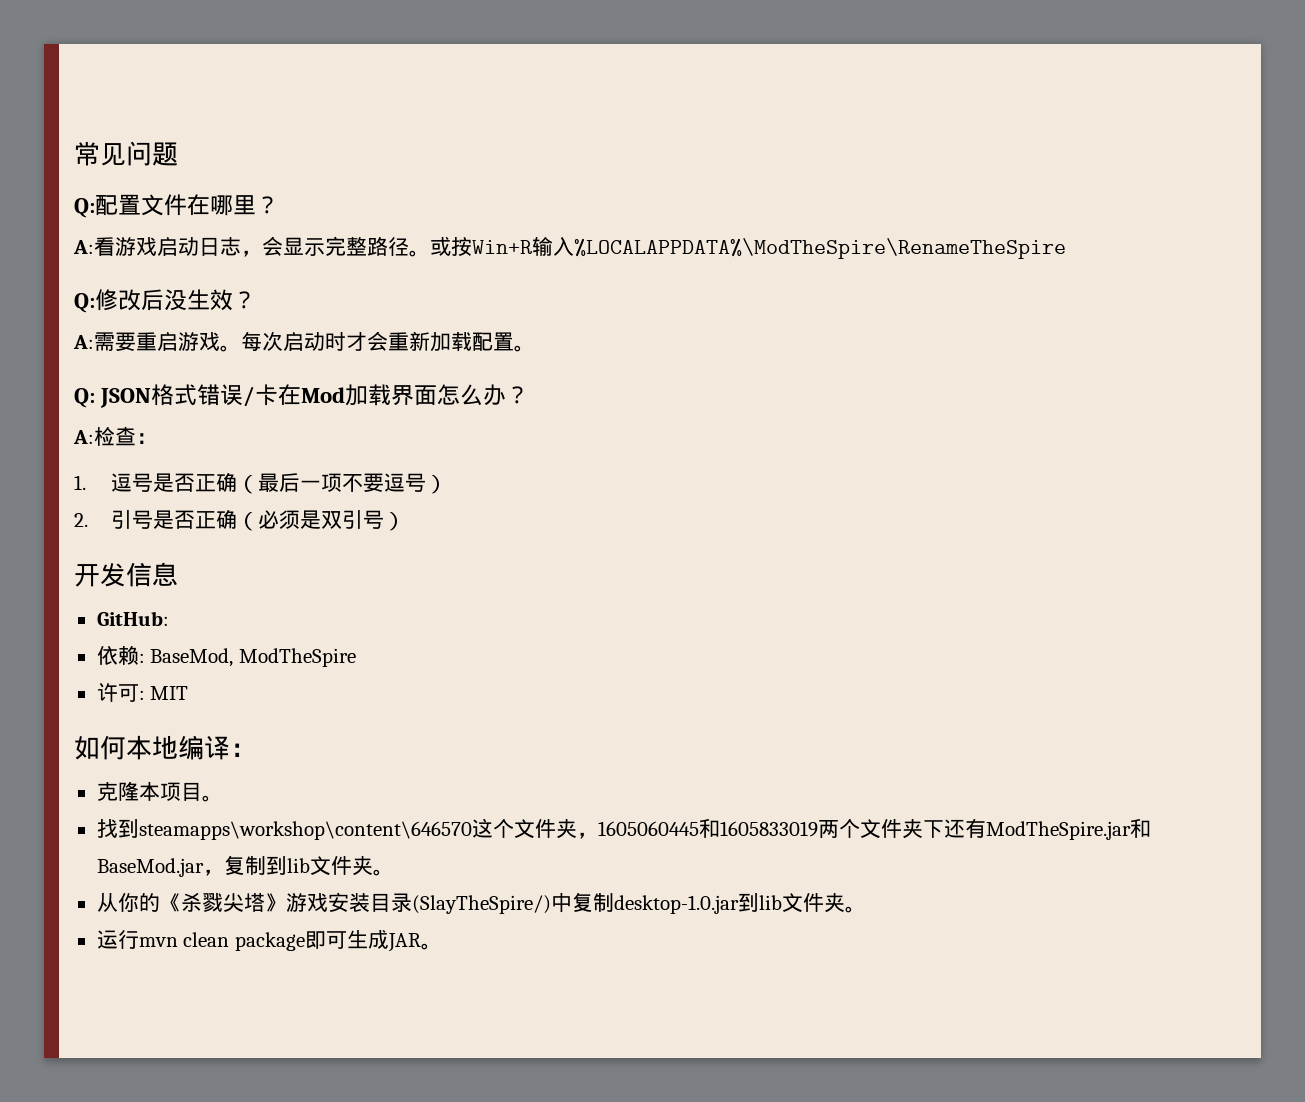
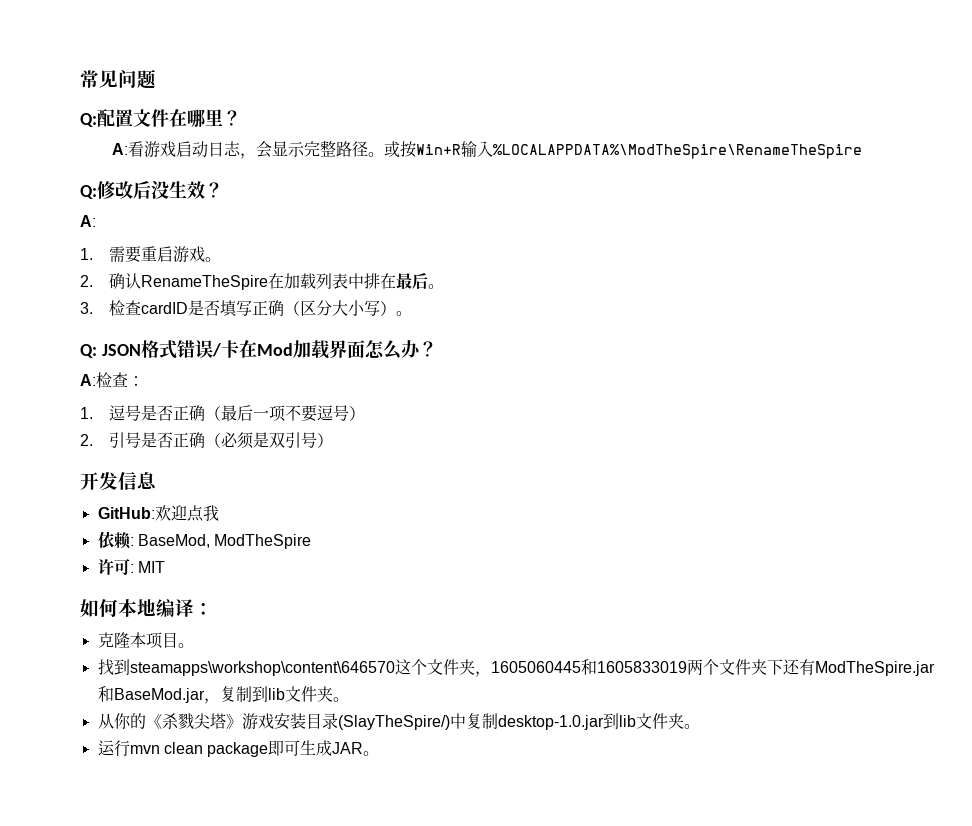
(94, 342) none -> [80,248,93,260] // 1.
[241,331,514,352] 每次启动时才会重新加载配置 -> [80,273,444,290] [80,300,396,317] // 2.确认RenameTheSpire在加载列表中排在最后。 // 3.检查cardID是否填写正确（区分大小写）
(169, 618) none -> [154,505,219,522] 欢迎点我

